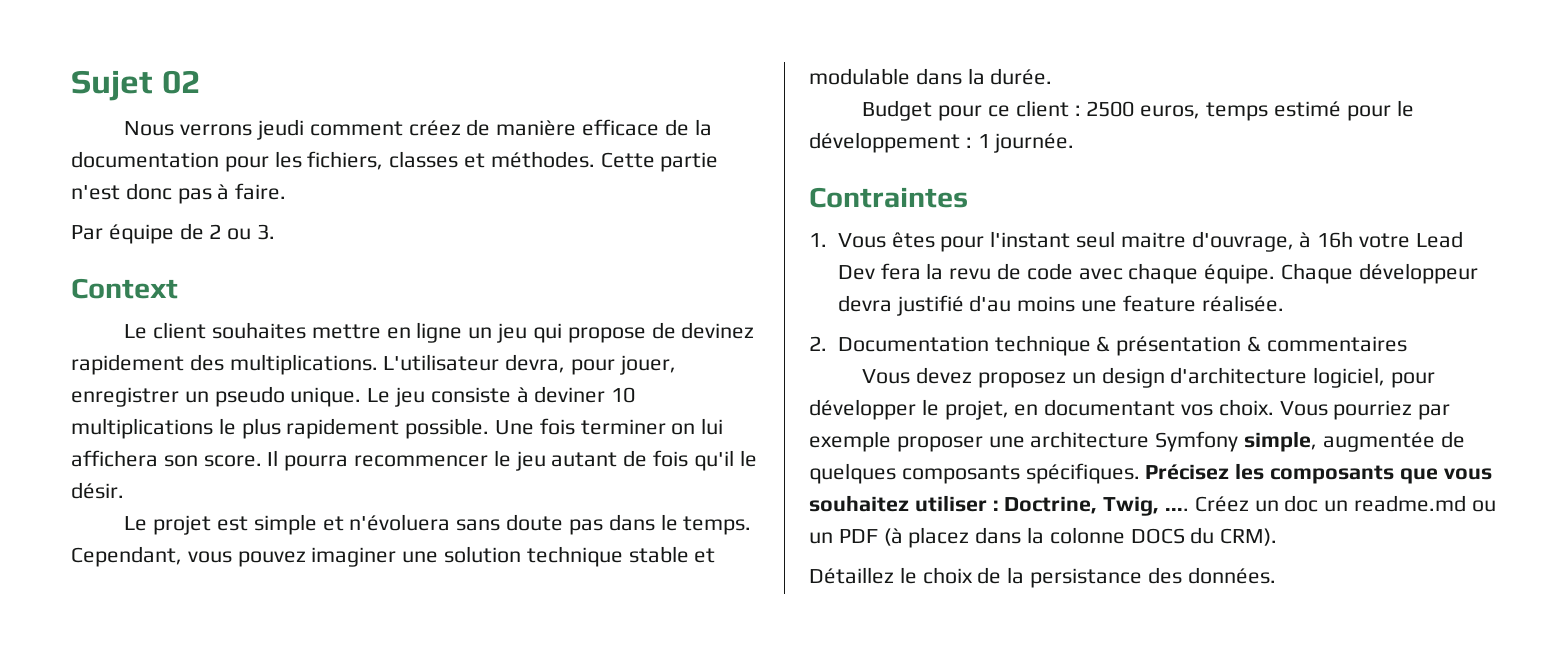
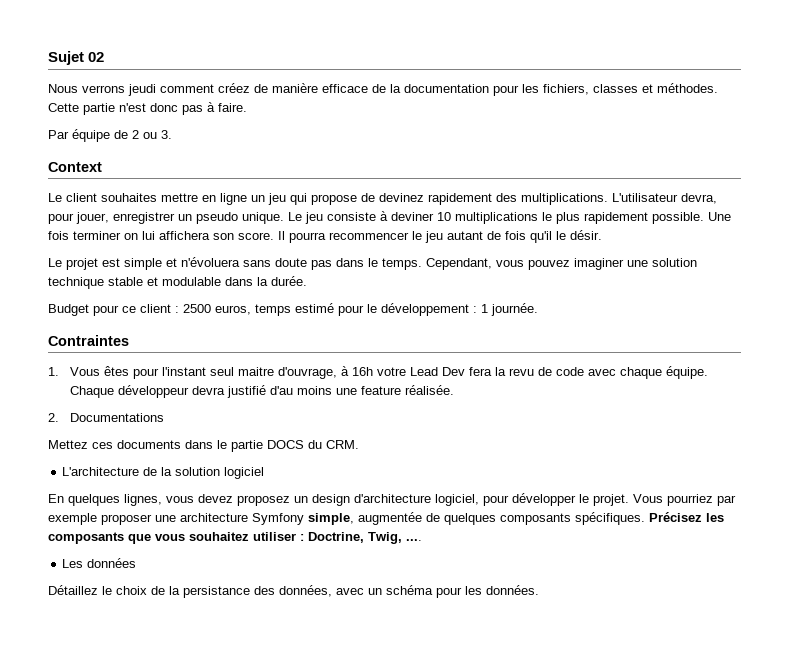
[837,335,1407,356] [862,369,911,384] Documentation technique & présentation & commentaires // Vous -> [70,413,165,422] [48,440,359,452] [62,467,265,479] [48,494,194,506] Documentations // Mettez ces documents dans le partie DOCS du CRM. // L'architecture de la solution logiciel // En quelques lignes, vous
[944,399,1274,420] projet, en documentant vos choix. -> [593,494,629,506] projet.
[1194,495,1496,512] [809,527,1278,548] Créez un doc un readme.md ou un PDF (à placez dans la colonne DOCS du CRM). -> [62,558,137,568] // Les données
(1182, 575) none -> [279,585,482,598] données, avec un schéma pour les

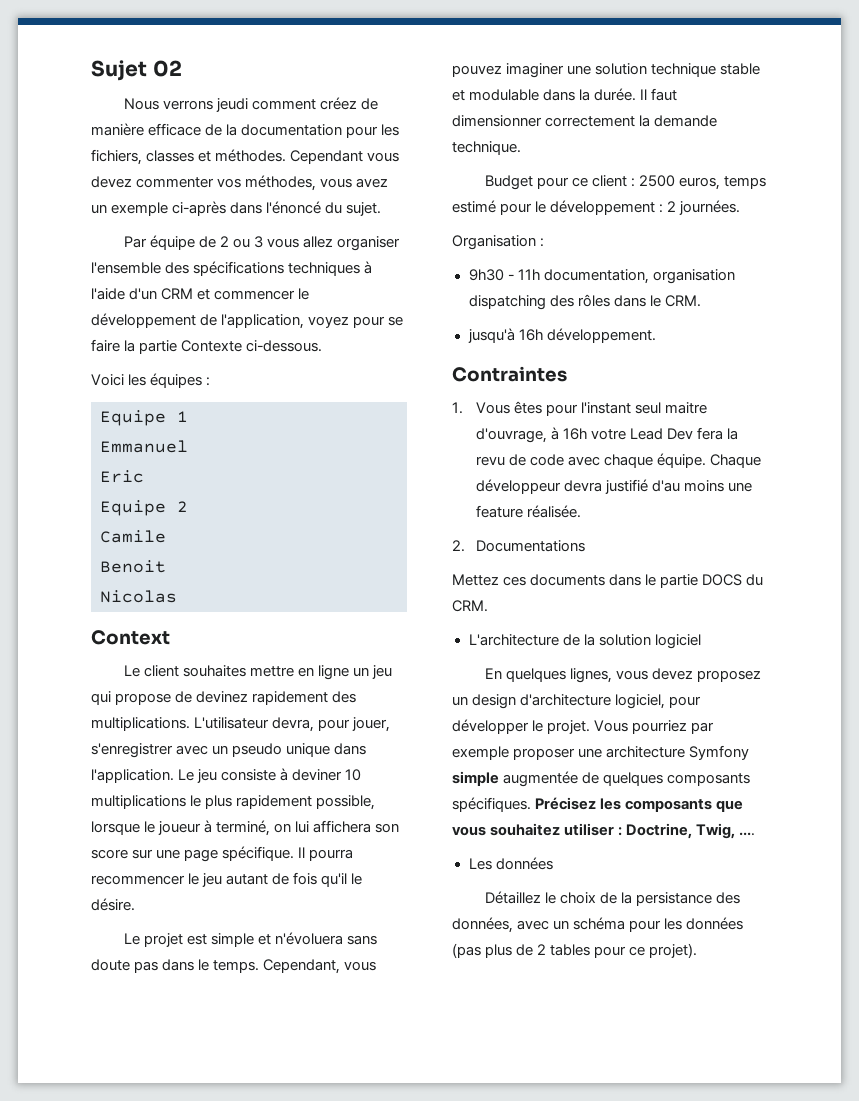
[48,102,247,115] Cette partie n'est donc pas à faire. -> [290,150,400,164] [91,175,389,191] [91,201,382,216] Cependant vous devez commenter vos méthodes, vous avez un exemple ci-après dans l'énoncé du sujet.
[161,130,172,139] 3. -> [254,236,401,251] [91,261,373,276] [91,288,310,300] [91,313,404,329] [91,339,323,354] [91,373,211,388] [100,410,188,426] [100,440,188,453] [100,470,144,483] [100,500,188,516] [100,530,166,543] [100,560,166,573] [100,590,177,603] 3 vous allez organiser l'ensemble des spécifications techniques à l'aide d'un CRM et commencer le développement de l'application, voyez pour se faire la partie Contexte ci-dessous. // Voici les équipes : // Equipe 1 // Emmanuel // Eric // Equipe 2 // Camile // Benoit // Nicolas
[113,212,284,224] enregistrer un pseudo unique. -> [91,743,367,758] [91,769,174,783] s'enregistrer avec un pseudo unique dans l'application.
[652,212,731,224] [48,231,274,240] possible. Une fois terminer on lui affichera son score. -> [316,795,376,810] [91,820,400,836] [91,846,295,862] possible, lorsque le joueur à terminé, on lui affichera son score sur une page spécifique.
[570,230,602,240] désir. -> [91,898,135,911] désire.
(307, 281) none -> [640,88,678,101] [452,115,718,127] [452,141,521,155] Il faut dimensionner correctement la demande technique.
[481,303,538,316] 1 journée. -> [667,200,741,215] [452,235,545,250] [468,269,735,284] [468,294,701,310] [467,328,656,343] 2 journées. // Organisation : // 9h30 - 11h documentation, organisation dispatching des rôles dans le CRM. // jusqu'à 16h développement.
[308,513,354,525] simple, -> [452,771,499,786] simple
[486,585,539,595] données. -> [686,917,744,930] [452,943,698,958] données (pas plus de 2 tables pour ce projet).

